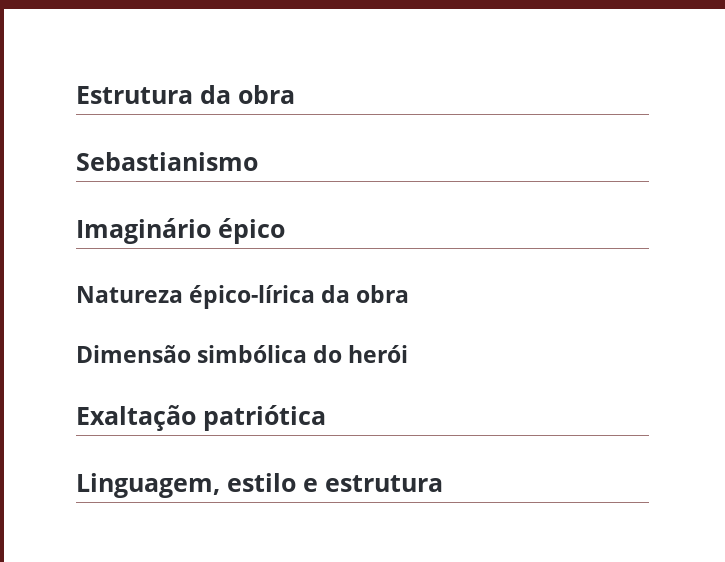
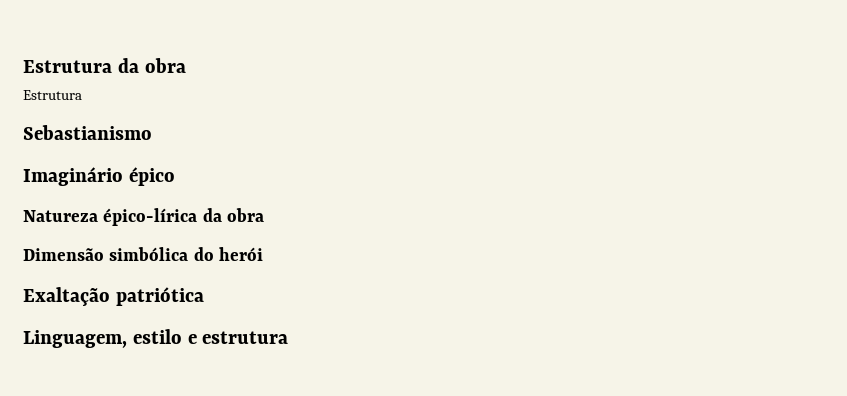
(295, 94) none -> [23,90,82,100] // Estrutura

